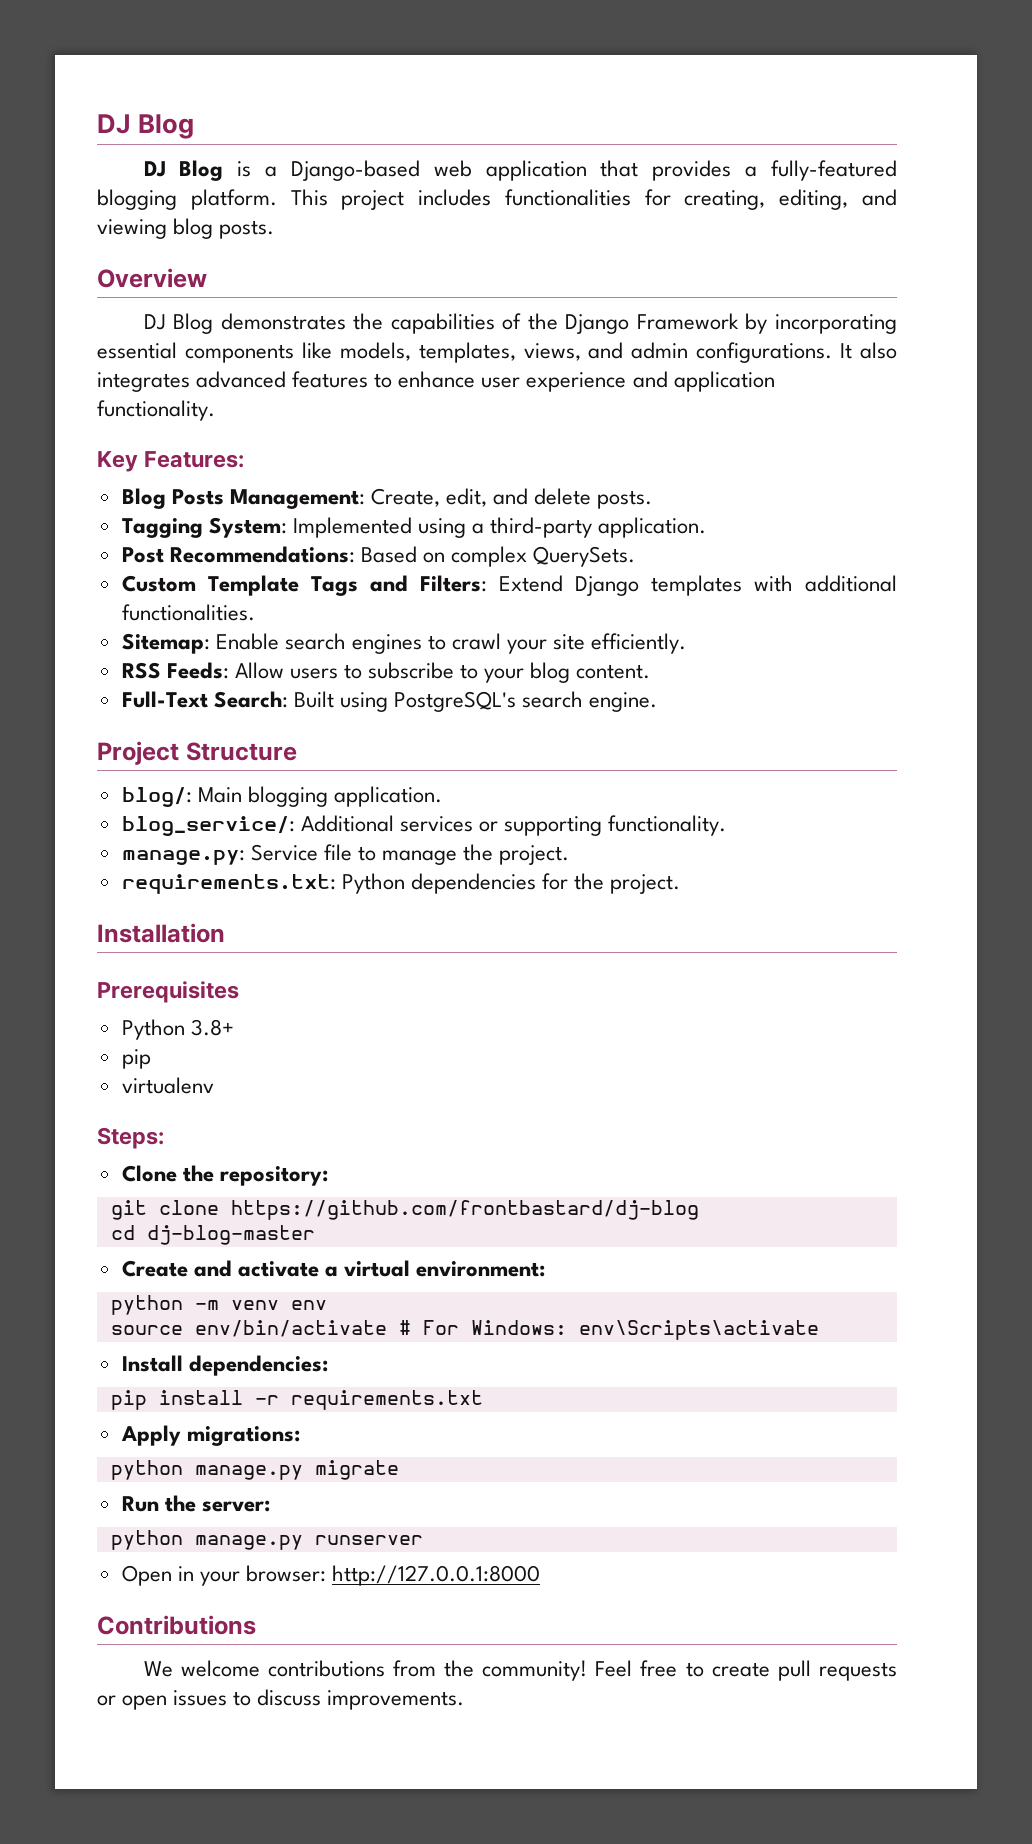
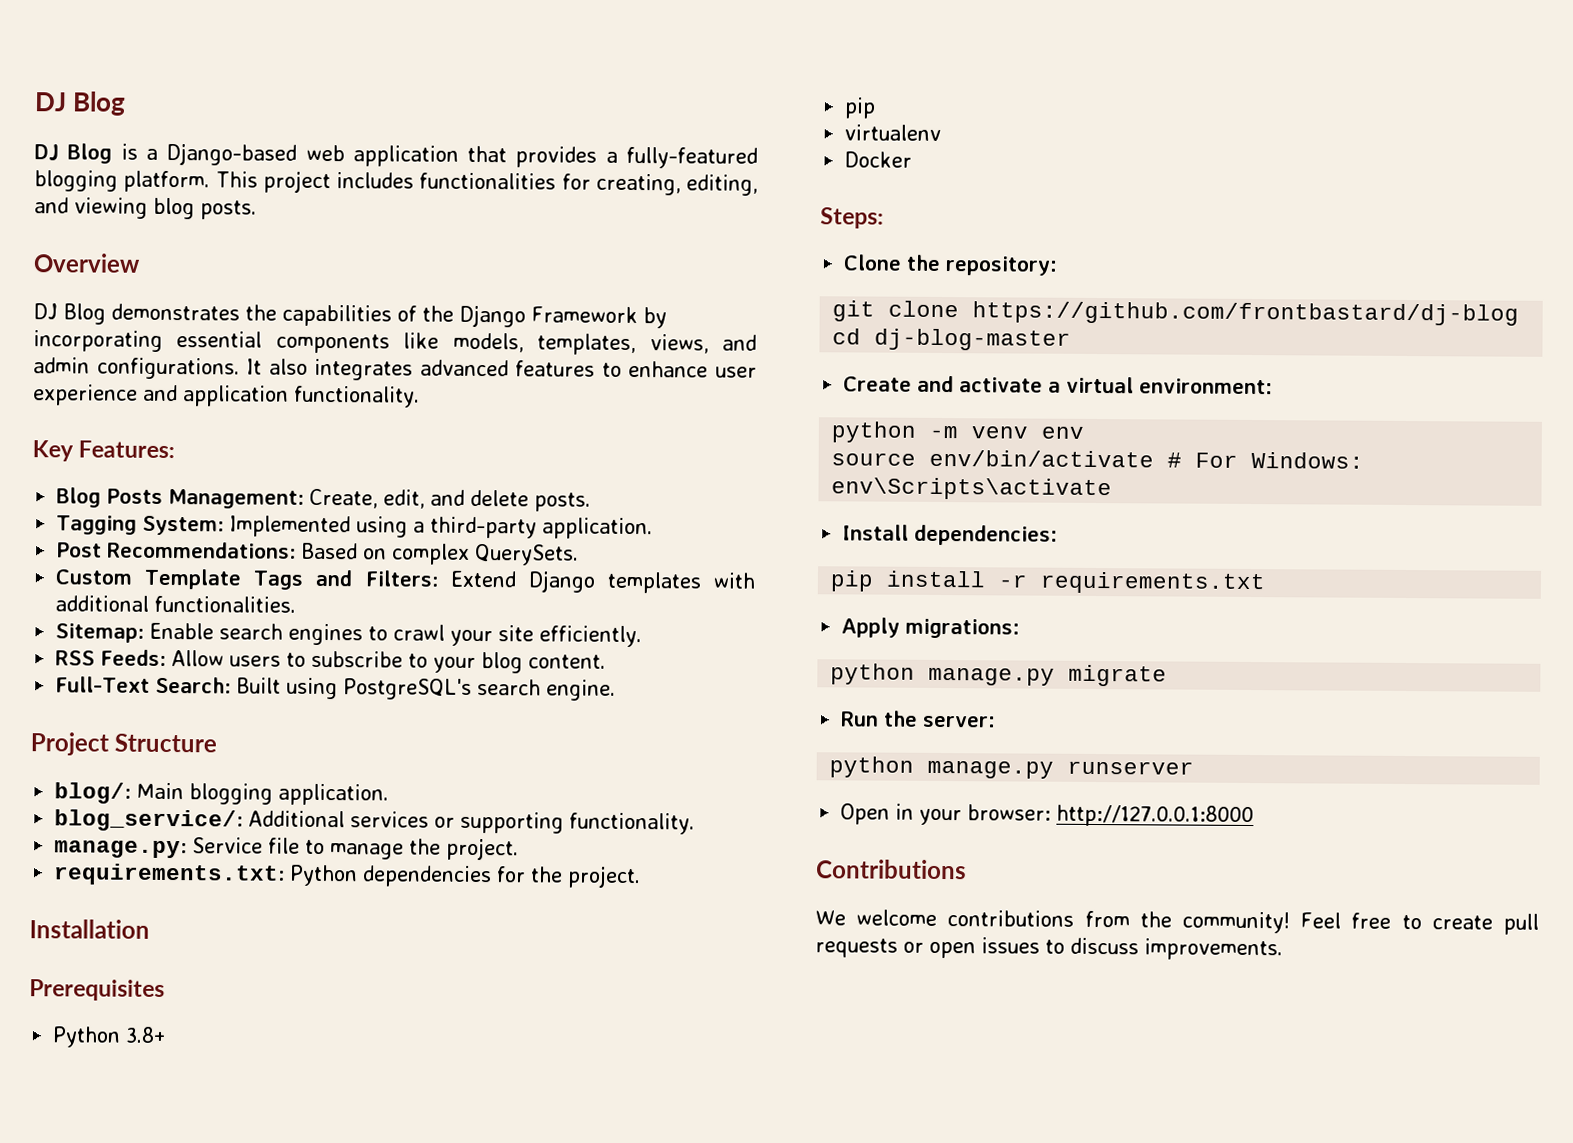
(214, 1085) none -> [844,151,913,168] // Docker

